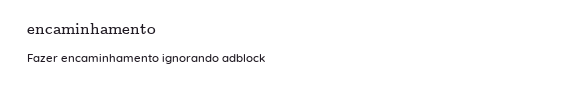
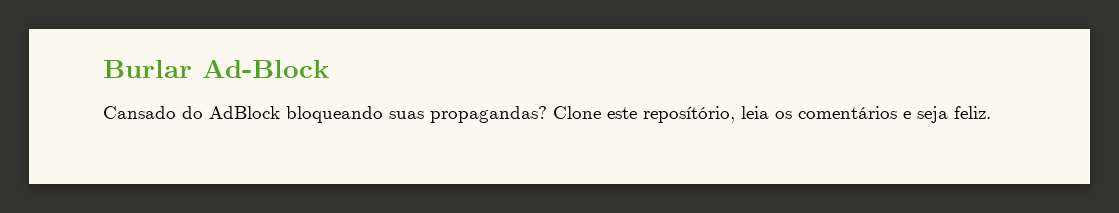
[27,23,156,34] [27,54,266,64] encaminhamento // Fazer encaminhamento ignorando adblock -> [103,59,329,78] [103,106,991,123] Burlar Ad-Block // Cansado do AdBlock bloqueando suas propagandas? Clone este reposítório, leia os comentários e seja feliz.

